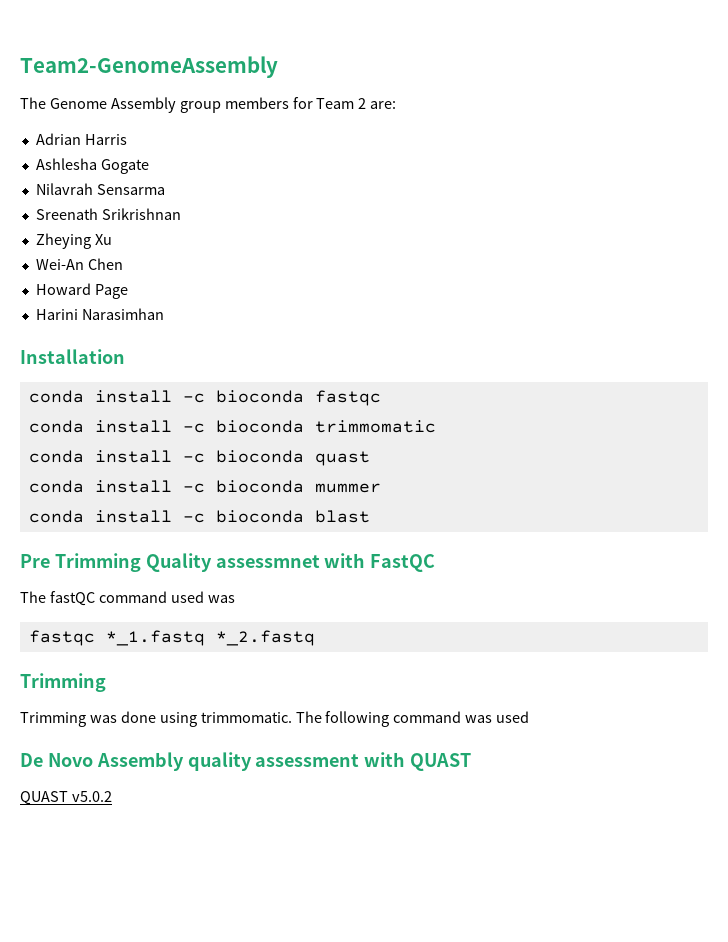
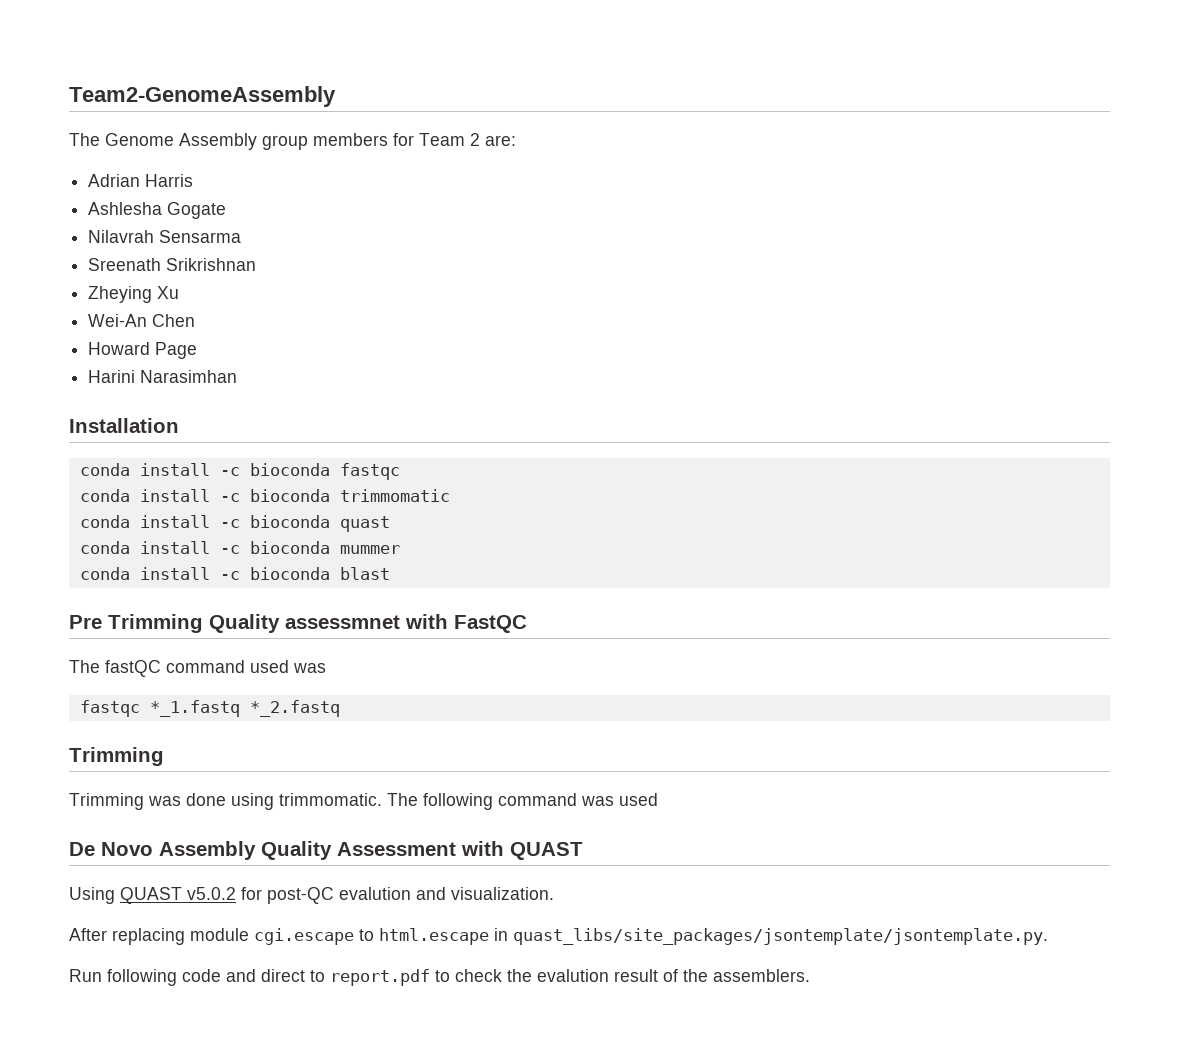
[187,752,360,771] quality assessment -> [261,841,456,860] Quality Assessment
(472, 762) none -> [69,887,115,904] Using
(112, 796) none -> [241,887,554,904] [69,928,1048,945] [69,969,810,986] for post-QC evalution and visualization. // After replacing module cgi.escape to html.escape in quast_libs/site_packages/jsontemplate/jsontemplate.py. // Run following code and direct to report.pdf to check the evalution result of the assemblers.

